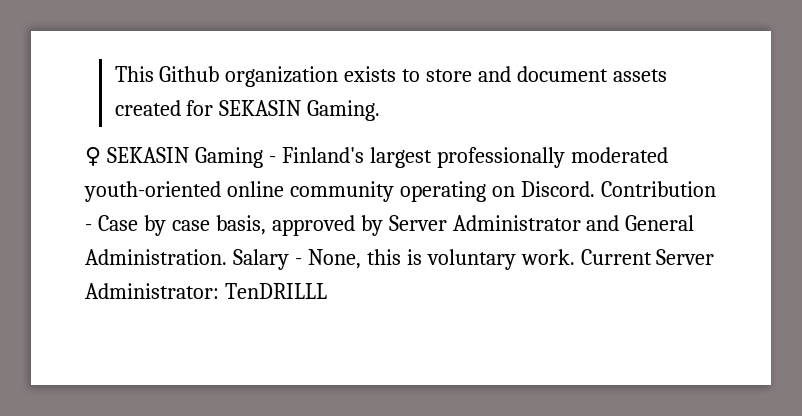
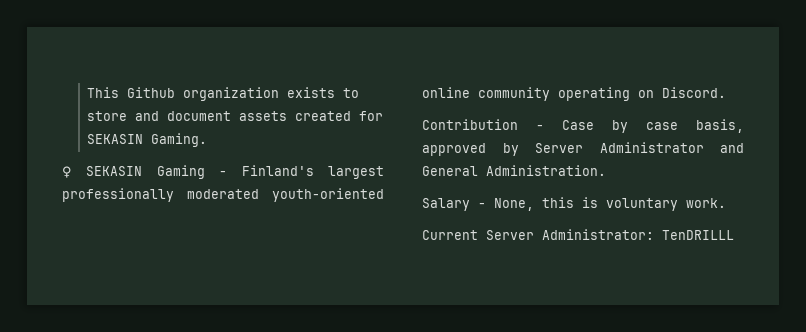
(595, 189) none -> (726, 92) //
(227, 257) none -> (606, 170) //
(575, 257) none -> (726, 203) //

